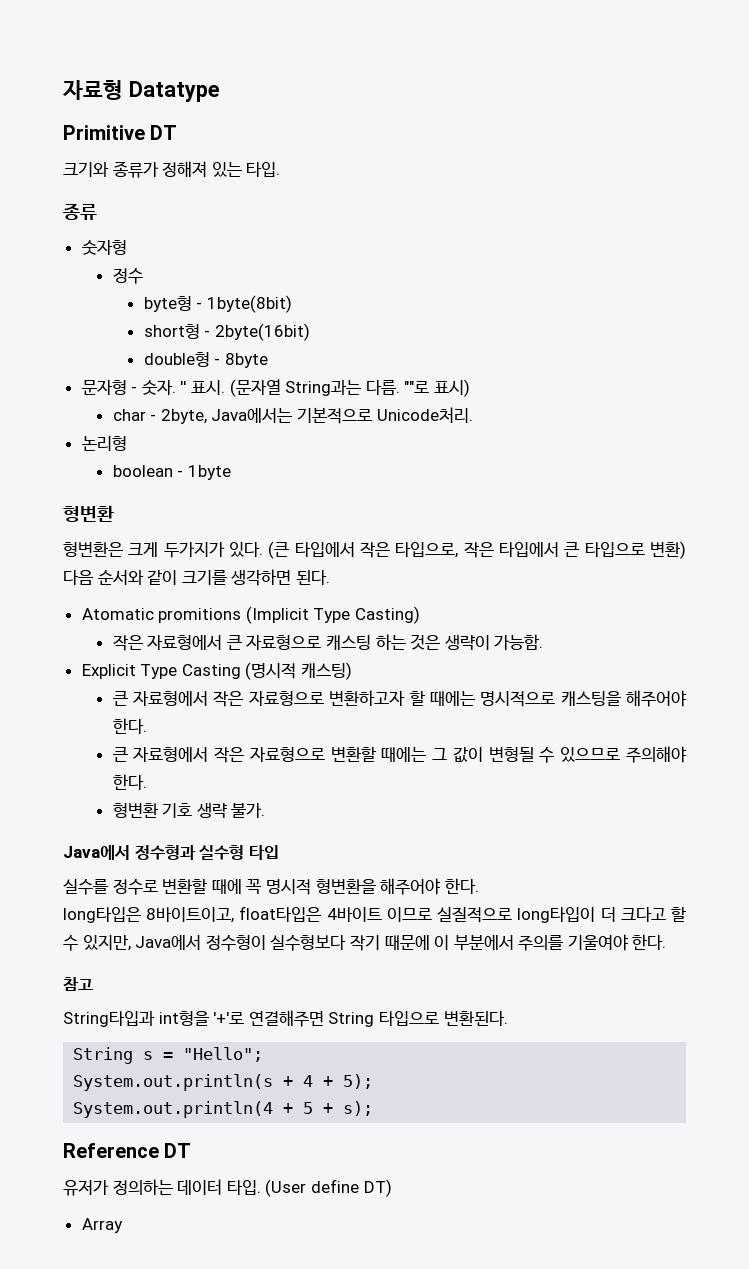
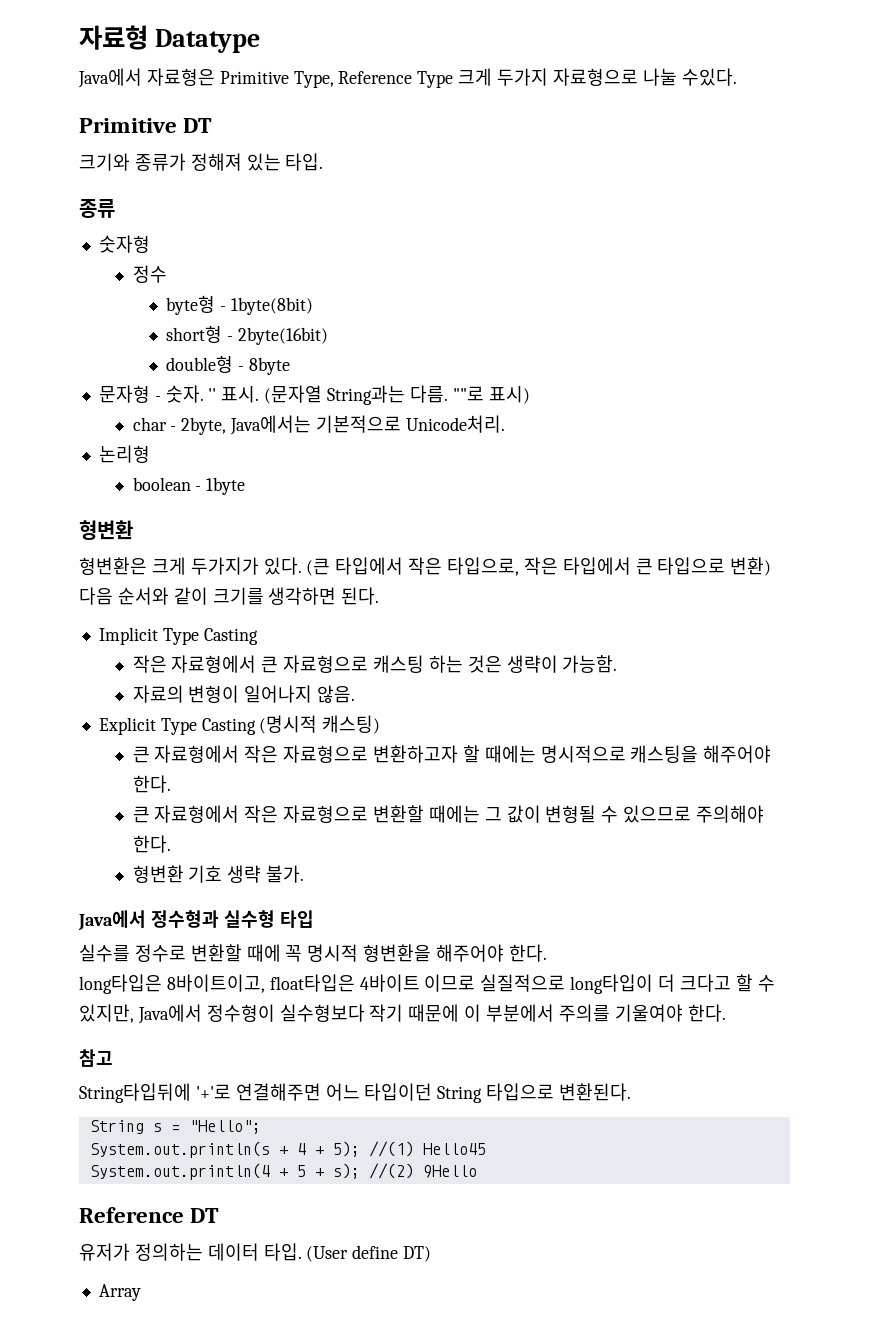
(220, 91) none -> [78,68,737,88] // Java에서 자료형은 Primitive Type, Reference Type 크게 두가지 자료형으로 나눌 수있다.
[81,606,421,624] Atomatic promitions (Implicit Type Casting) -> [98,627,258,645] Implicit Type Casting
(544, 642) none -> [132,685,356,703] // 자료의 변형이 일어나지 않음.
[63,1010,324,1027] String타입과 int형을 '+'로 연결해주면 -> [79,1083,433,1103] String타입뒤에 '+'로 연결해주면 어느 타입이던
(374, 1081) none -> [368,1141,486,1157] //(1) Hello45
(374, 1108) none -> [368,1163,477,1179] //(2) 9Hello

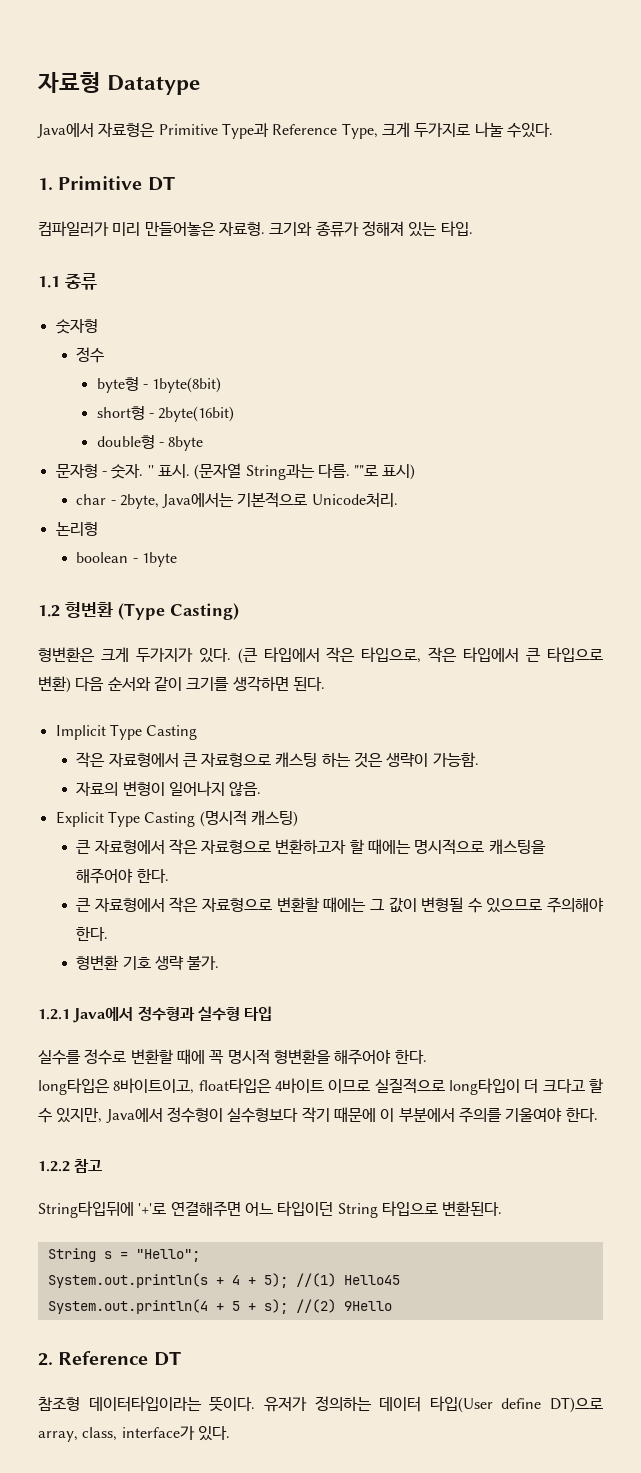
[293,68,638,88] Type, Reference Type 크게 두가지 자료형으로 -> [221,122,471,139] Type과 Reference Type, 크게 두가지로
(737, 77) none -> [38,178,53,190] 1.
(213, 125) none -> [38,221,265,237] 컴파일러가 미리 만들어놓은 자료형.
(324, 162) none -> [38,276,60,288] 1.1
[79,520,133,540] 형변환 -> [38,602,239,620] 1.2 형변환 (Type Casting)
(305, 874) none -> [38,1009,70,1020] 1.2.1
(726, 1013) none -> [38,1161,70,1172] 1.2.2
(477, 1171) none -> [38,1353,53,1366] 2.
[79,1243,432,1262] [98,1284,141,1301] 유저가 정의하는 데이터 타입. (User define DT) // Array -> [38,1396,603,1413] [38,1426,230,1442] 참조형 데이터타입이라는 뜻이다. 유저가 정의하는 데이터 타입(User define DT)으로 array, class, interface가 있다.

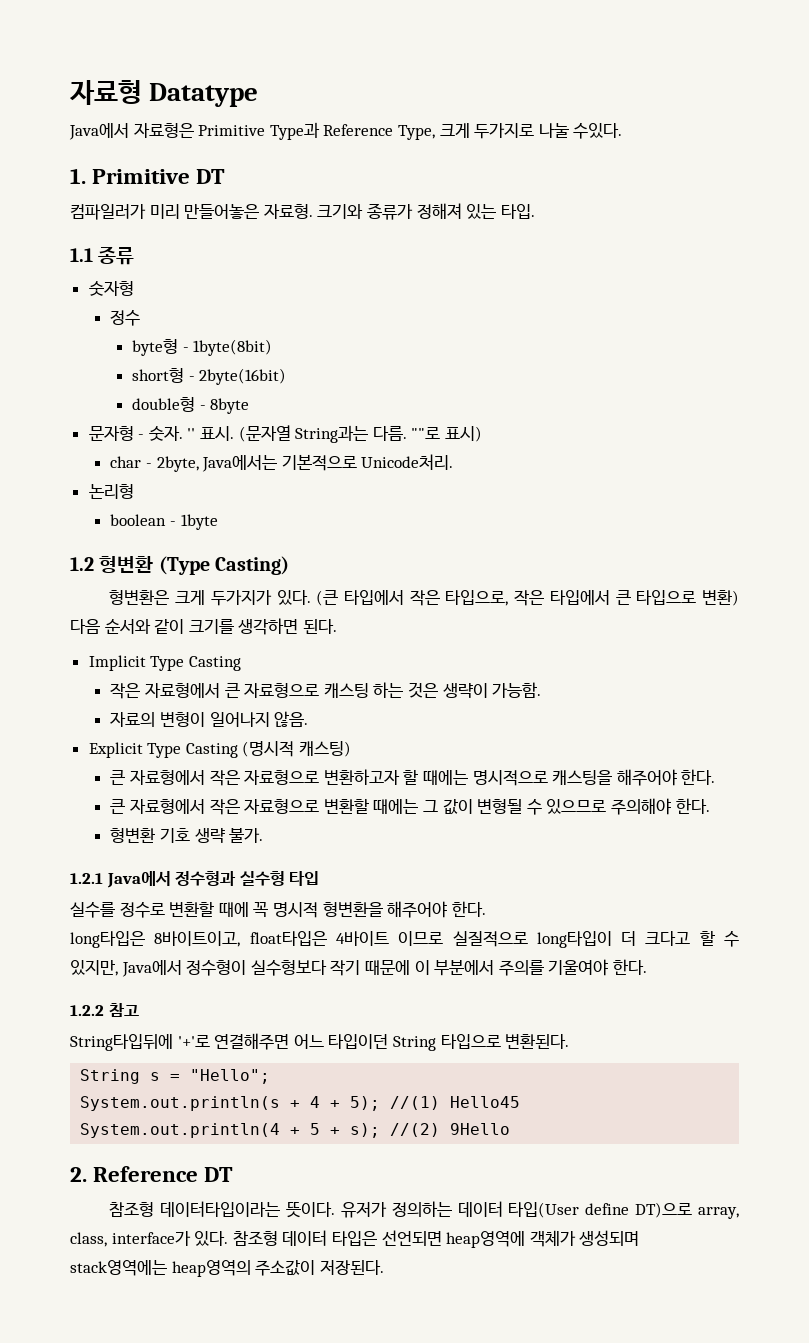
(230, 1433) none -> [232,1230,640,1248] [70,1260,384,1277] 참조형 데이터 타입은 선언되면 heap영역에 객체가 생성되며 stack영역에는 heap영역의 주소값이 저장된다.

